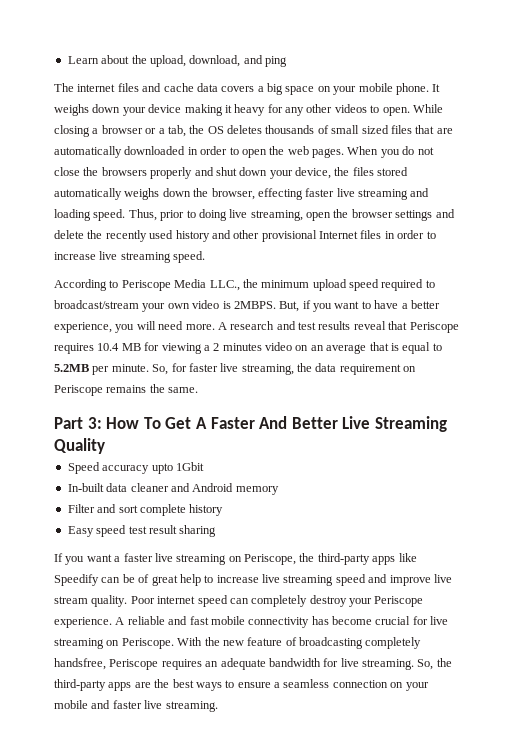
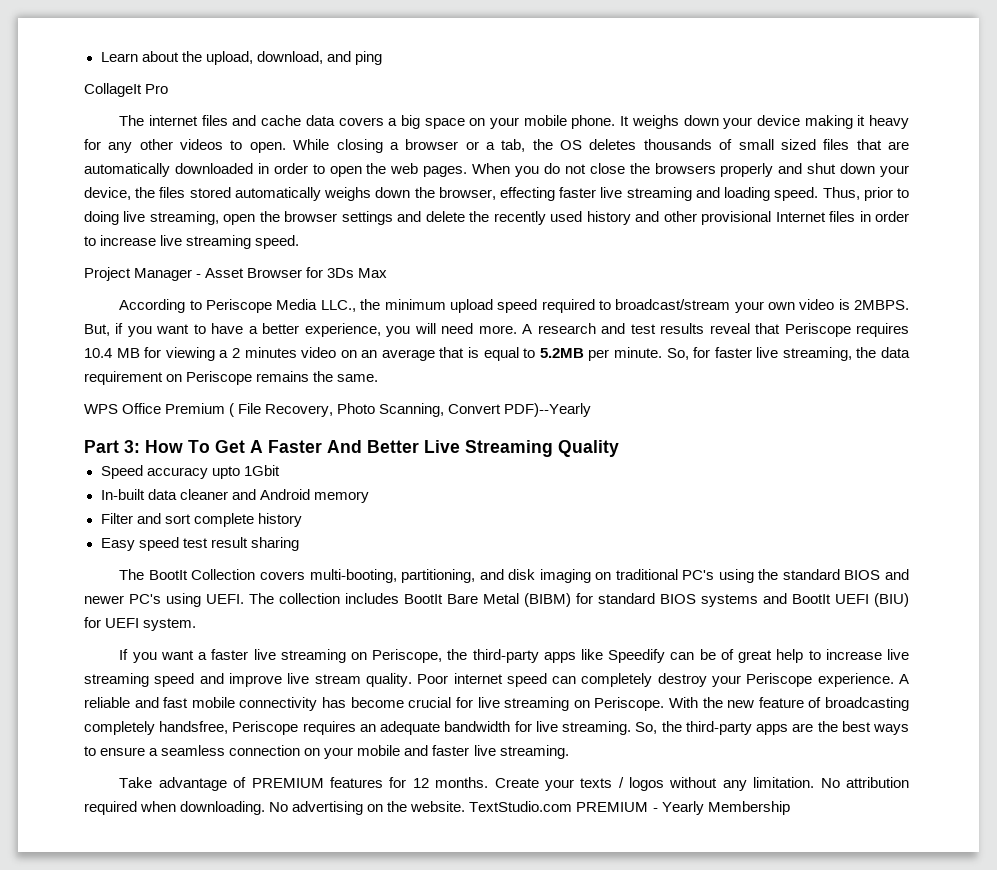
(287, 61) none -> [84,83,169,97] // CollageIt Pro
(206, 257) none -> [84,267,388,281] // Project Manager - Asset Browser for 3Ds Max
(199, 390) none -> [84,403,592,417] // WPS Office Premium ( File Recovery, Photo Scanning, Convert PDF)--Yearly
(217, 531) none -> [119,569,910,583] [84,593,909,607] [84,617,197,631] // The BootIt Collection covers multi-booting, partitioning, and disk imaging on traditional PC's using the standard BIOS and newer PC's using UEFI. The collection includes BootIt Bare Metal (BIBM) for standard BIOS systems and BootIt UEFI (BIU) for UEFI system.
(218, 706) none -> [119,777,910,791] [84,801,790,815] // Take advantage of PREMIUM features for 12 months. Create your texts / logos without any limitation. No attribution required when downloading. No advertising on the website. TextStudio.com PREMIUM - Yearly Membership

